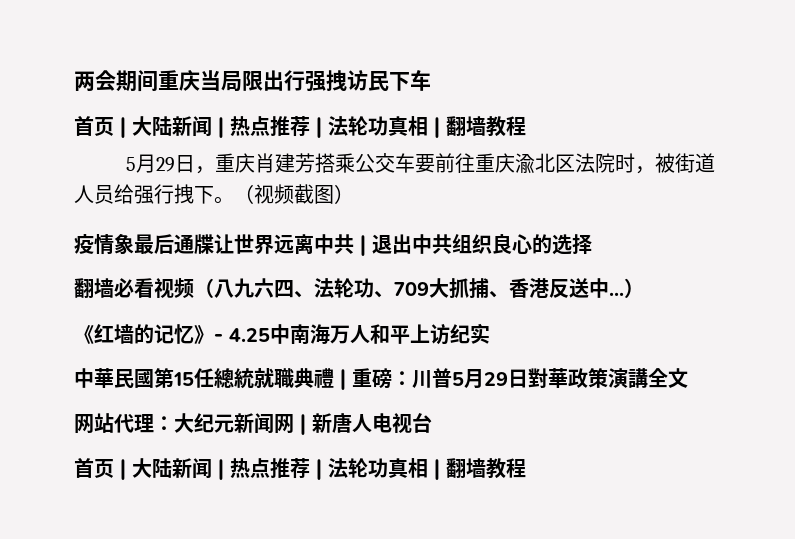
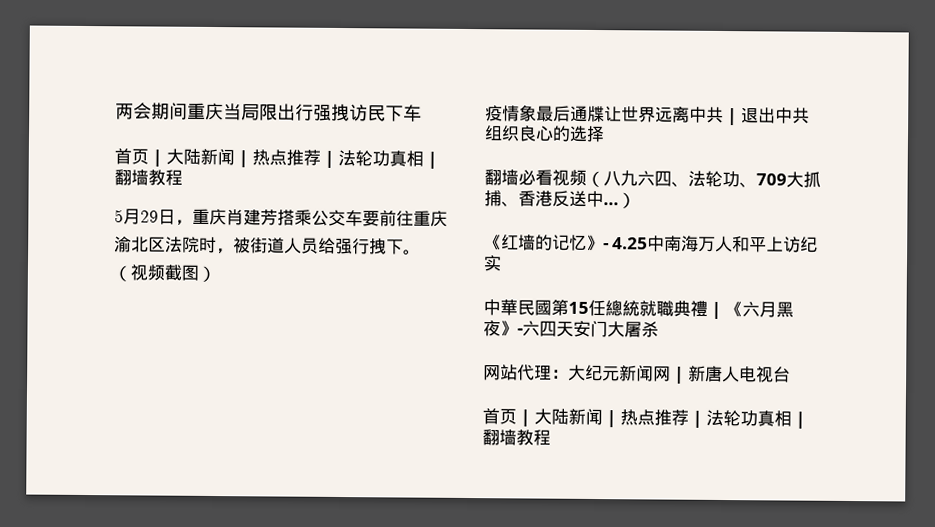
[352,368,688,389] 重磅：川普5月29日對華政策演講全文 -> [724,301,794,318] [483,320,659,338] 《六月黑夜》-六四天安门大屠杀

